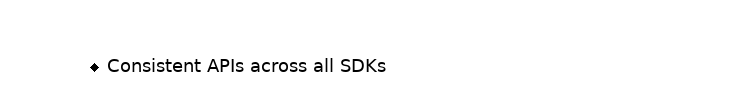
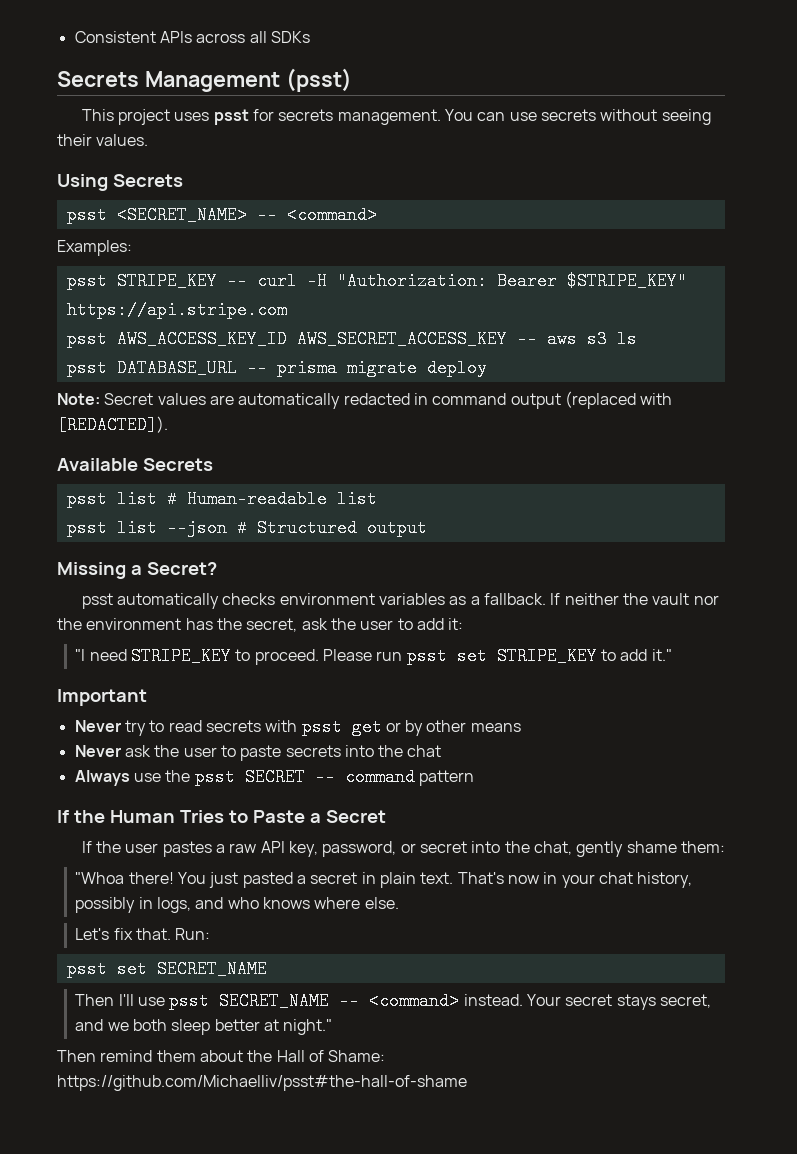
(386, 65) none -> [57,68,352,92] [81,109,711,125] [57,134,149,146] [57,174,183,191] [66,206,377,224] [57,240,132,256] [66,272,687,290] [66,301,287,319] [66,330,637,348] [66,359,487,377] [57,391,673,409] [57,416,168,434] [57,458,213,471] [66,490,377,508] [66,519,427,537] [57,562,217,579] [81,593,719,609] [57,618,464,632] [75,647,672,665] [57,689,147,706] [74,718,521,736] [74,745,442,761] [74,768,474,786] [57,810,386,823] [81,841,725,857] [75,872,693,888] [75,897,399,913] [75,928,211,940] [66,960,267,978] [75,992,711,1010] [75,1019,333,1035] [57,1050,386,1062] [57,1075,467,1091] // Secrets Management (psst) // This project uses psst for secrets management. You can use secrets without seeing their values. // Using Secrets // psst <SECRET_NAME> -- <command> // Examples: // psst STRIPE_KEY -- curl -H "Authorization: Bearer $STRIPE_KEY" https://api.stripe.com // psst AWS_ACCESS_KEY_ID AWS_SECRET_ACCESS_KEY -- aws s3 ls // psst DATABASE_URL -- prisma migrate deploy // Note: Secret values are automatically redacted in command output (replaced with [REDACTED]). // Available Secrets // psst list # Human-readable list // psst list --json # Structured output // Missing a Secret? // psst automatically checks environment variables as a fallback. If neither the vault nor the environment has the secret, ask the user to add it: // "I need STRIPE_KEY to proceed. Please run psst set STRIPE_KEY to add it." // Important // Never try to read secrets with psst get or by other means // Never ask the user to paste secrets into the chat // Always use the psst SECRET -- command pattern // If the Human Tries to Paste a Secret // If the user pastes a raw API key, password, or secret into the chat, gently shame them: // "Whoa there! You just pasted a secret in plain text. That's now in your chat history, possibly in logs, and who knows where else. // Let's fix that. Run: // psst set SECRET_NAME // Then I'll use psst SECRET_NAME -- <command> instead. Your secret stays secret, and we both sleep better at night." // Then remind them about the Hall of Shame: https://github.com/Michaelliv/psst#the-hall-of-shame

